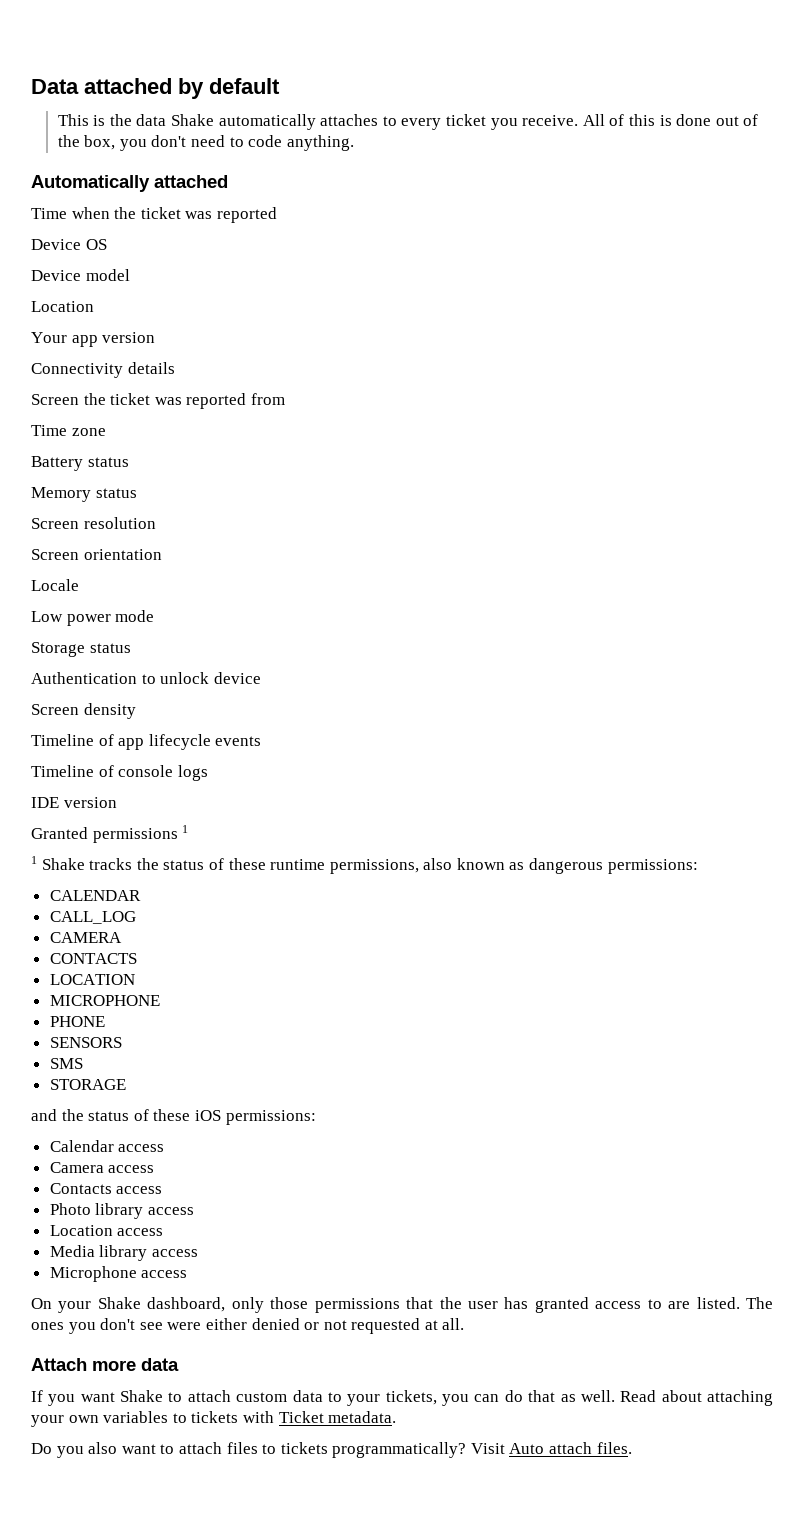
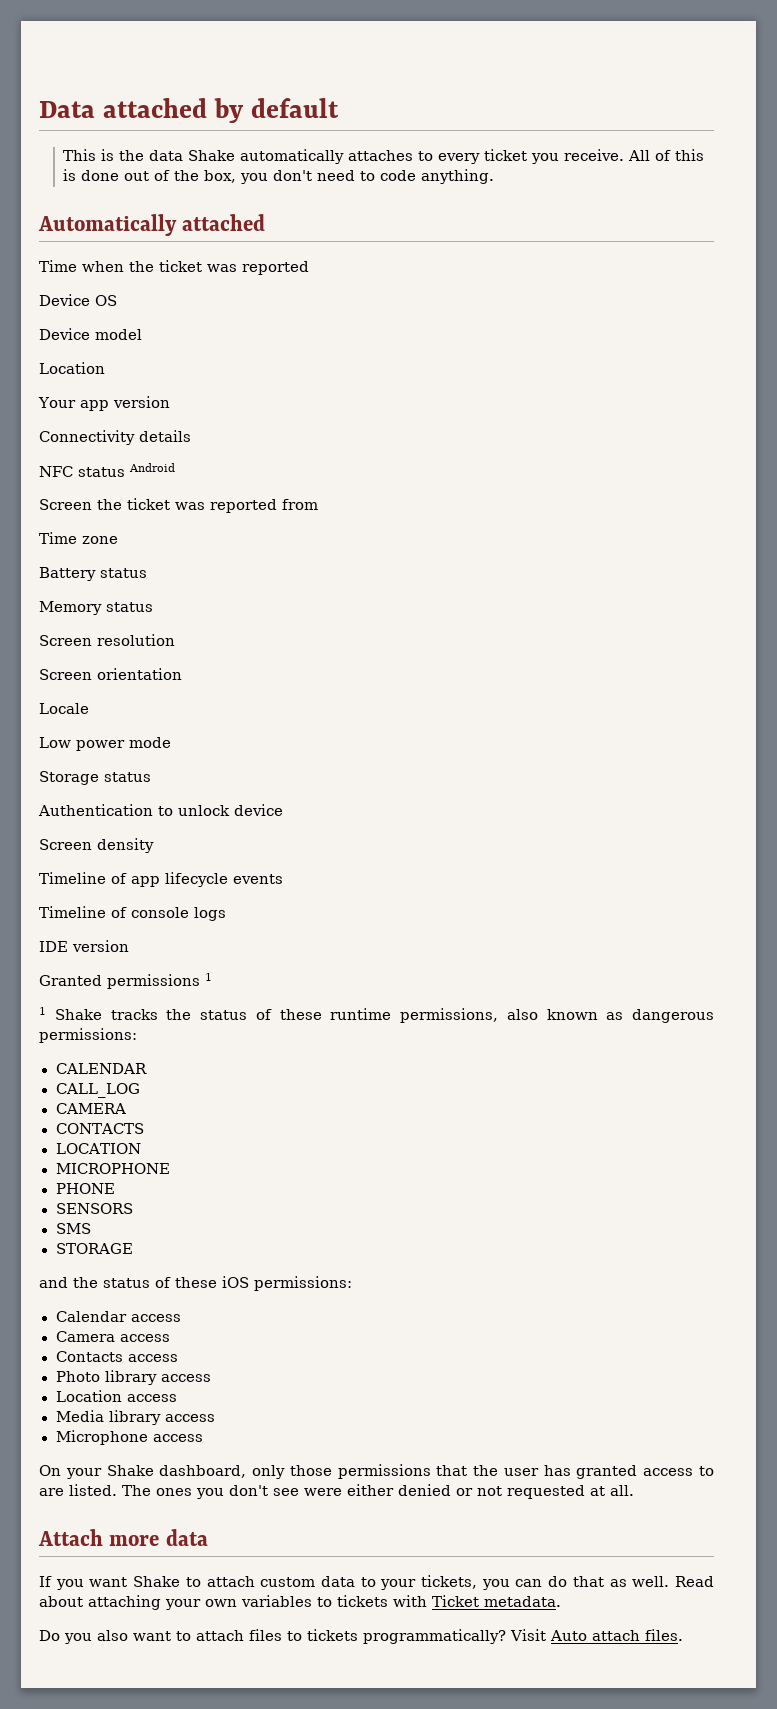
(175, 368) none -> [39,463,175,477] // NFC status Android

